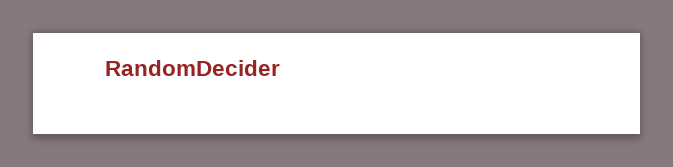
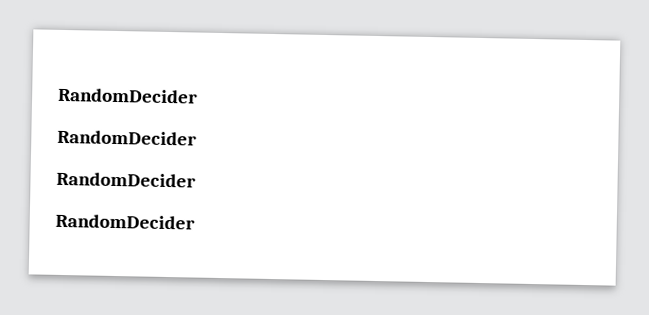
[105,60,280,76] RandomDecider -> [58,87,198,104] [57,129,197,146] [56,171,196,188] [55,213,195,230] RandomDecider // RandomDecider // RandomDecider // RandomDecider

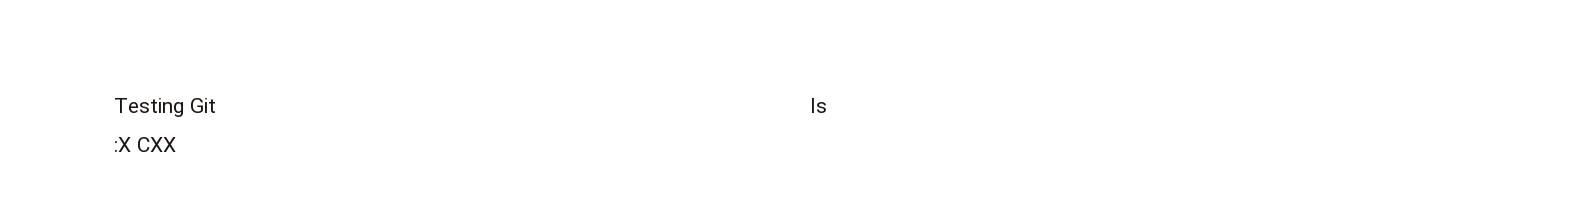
[58,87,198,104] [57,129,197,146] [56,171,196,188] [55,213,195,230] RandomDecider // RandomDecider // RandomDecider // RandomDecider -> [114,98,216,117] [114,137,176,152] [810,98,827,113] Testing Git // :X CXX // ls

